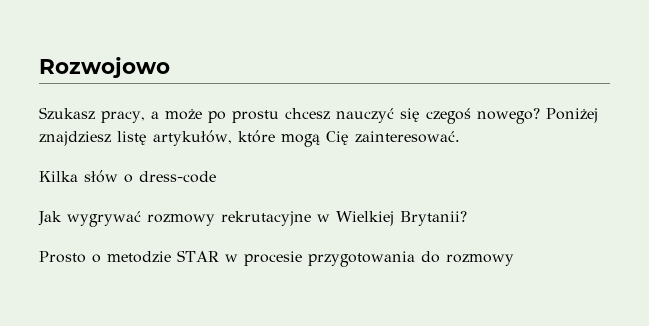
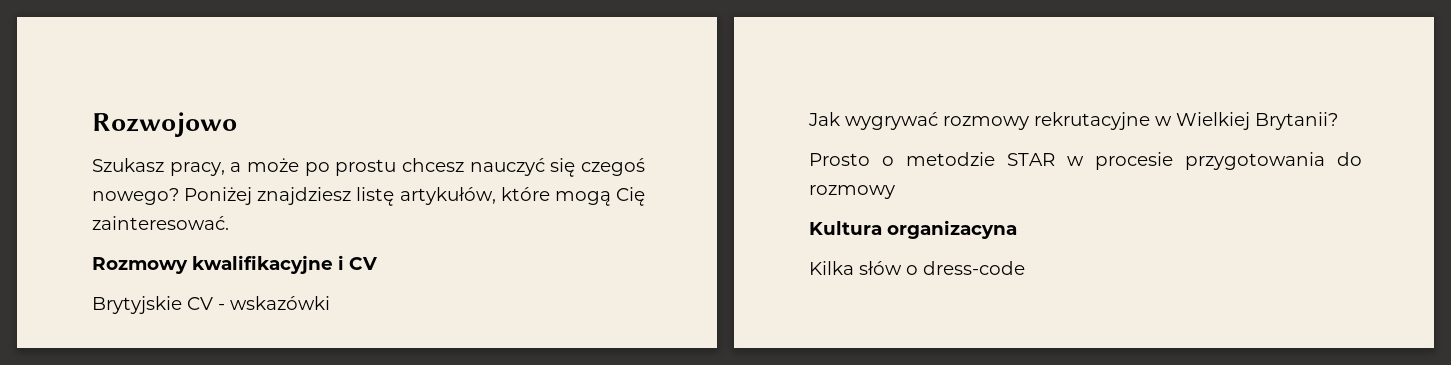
[39,170,216,183] Kilka słów o dress-code -> [92,255,377,274] [92,296,330,314] Rozmowy kwalifikacyjne i CV // Brytyjskie CV - wskazówki
(514, 260) none -> [809,220,1017,239] [809,261,1025,275] // Kultura organizacyna // Kilka słów o dress-code

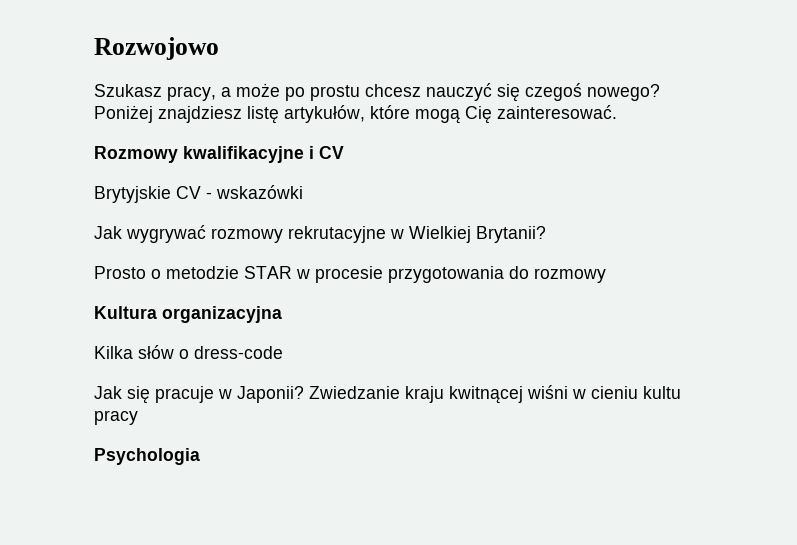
[887,220,1017,239] organizacyna -> [162,306,282,323] organizacyjna
(1025, 268) none -> [94,385,681,404] [94,410,138,425] [94,448,200,465] // Jak się pracuje w Japonii? Zwiedzanie kraju kwitnącej wiśni w cieniu kultu pracy // Psychologia

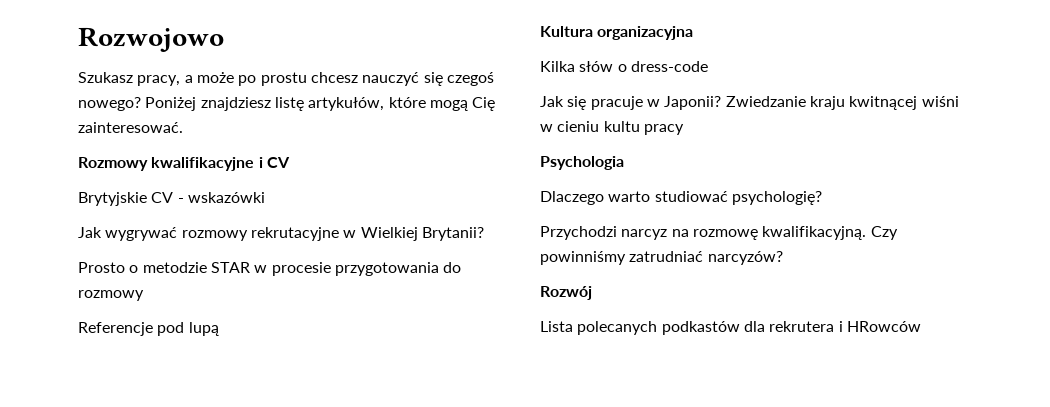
(606, 275) none -> [78,322,219,336] // Referencje pod lupą
(200, 456) none -> [540,191,822,205] [540,226,898,240] [540,251,783,265] [540,286,592,300] [540,321,921,335] // Dlaczego warto studiować psychologię? // Przychodzi narcyz na rozmowę kwalifikacyjną. Czy powinniśmy zatrudniać narcyzów? // Rozwój // Lista polecanych podkastów dla rekrutera i HRowców

